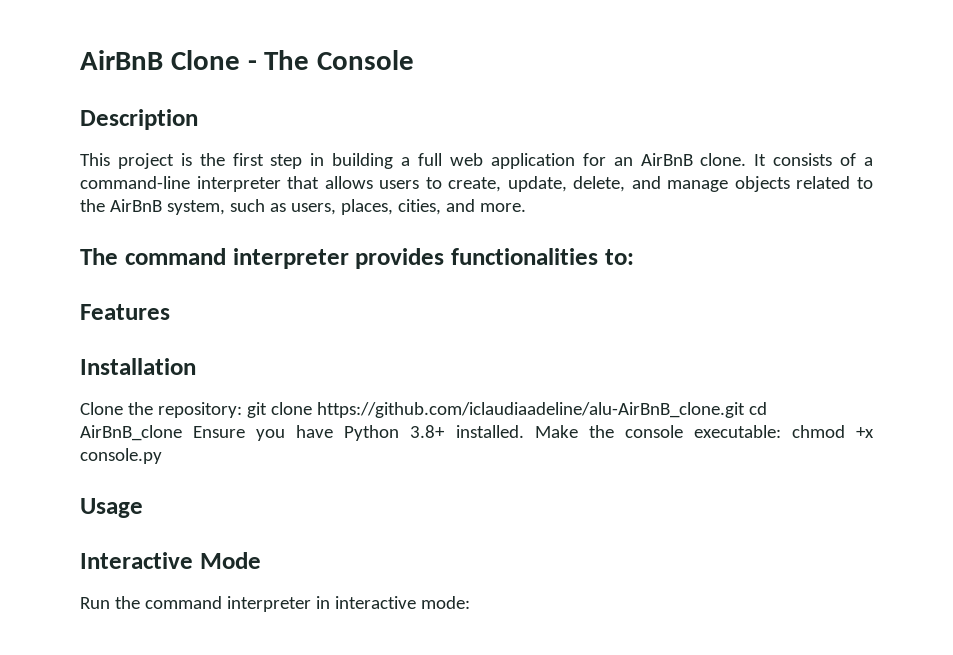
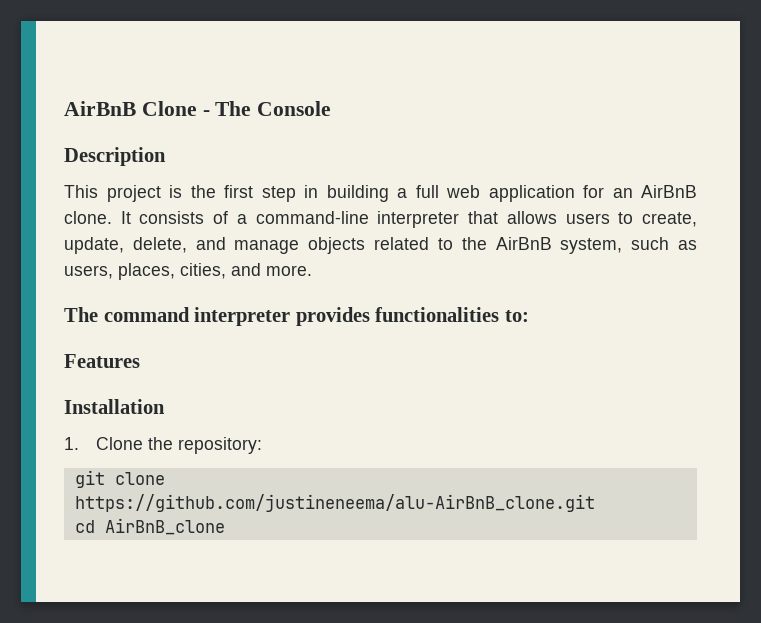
(196, 366) none -> [64,437,79,450] 1.
(242, 410) none -> (263, 445) //
[316,402,745,418] https://github.com/iclaudiaadeline/alu-AirBnB_clone.git -> [74,494,595,512] https://github.com/justineneema/alu-AirBnB_clone.git //
[193,425,875,441] [80,448,162,464] [80,498,143,518] [80,552,261,569] [80,596,470,612] Ensure you have Python 3.8+ installed. Make the console executable: chmod +x console.py // Usage // Interactive Mode // Run the command interpreter in interactive mode: -> (225, 526) none

